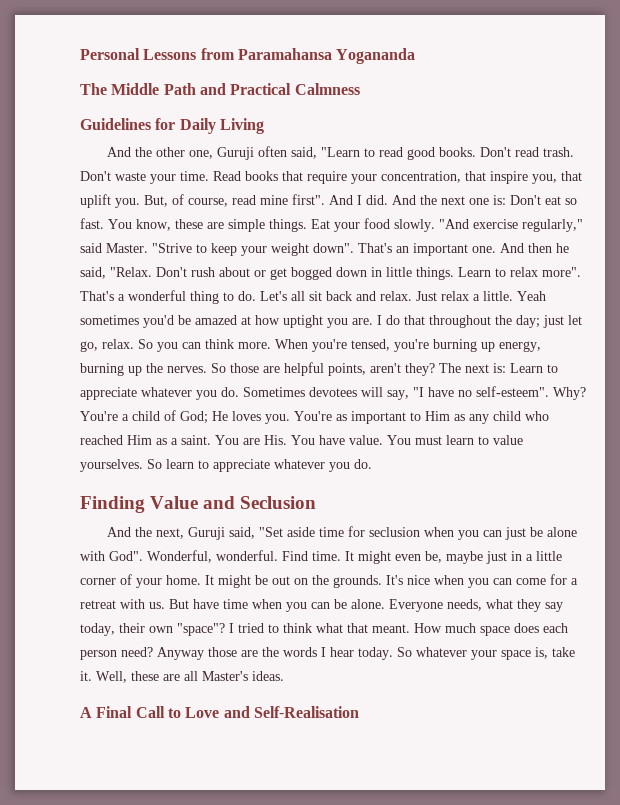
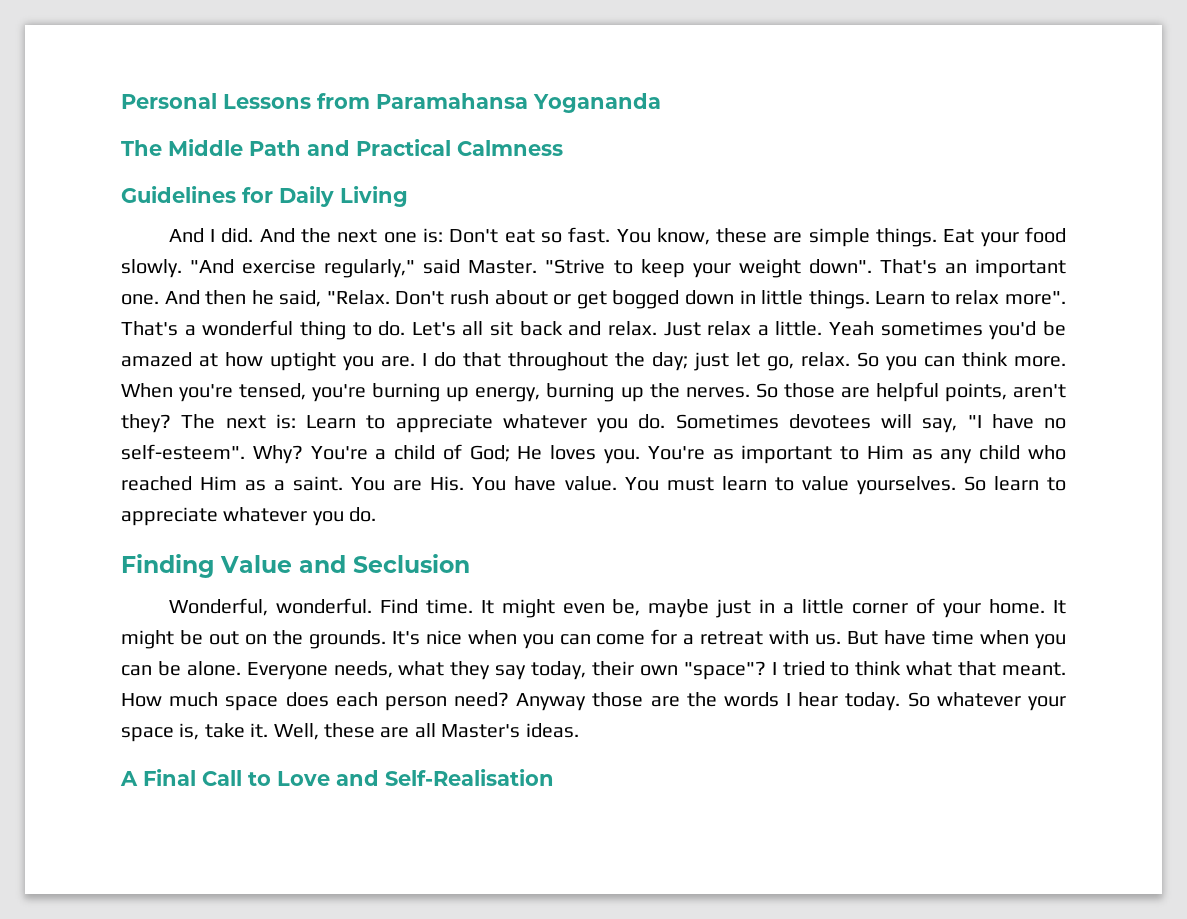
[135,146,575,160] [80,171,582,184] [80,194,353,208] the other one, Guruji often said, "Learn to read good books. Don't read trash. Don't waste your time. Read books that require your concentration, that inspire you, that uplift you. But, of course, read mine first". And -> (204, 235) none
[107,526,578,540] [80,551,143,561] And the next, Guruji said, "Set aside time for seclusion when you can just be alone with God". -> (470, 563) none

